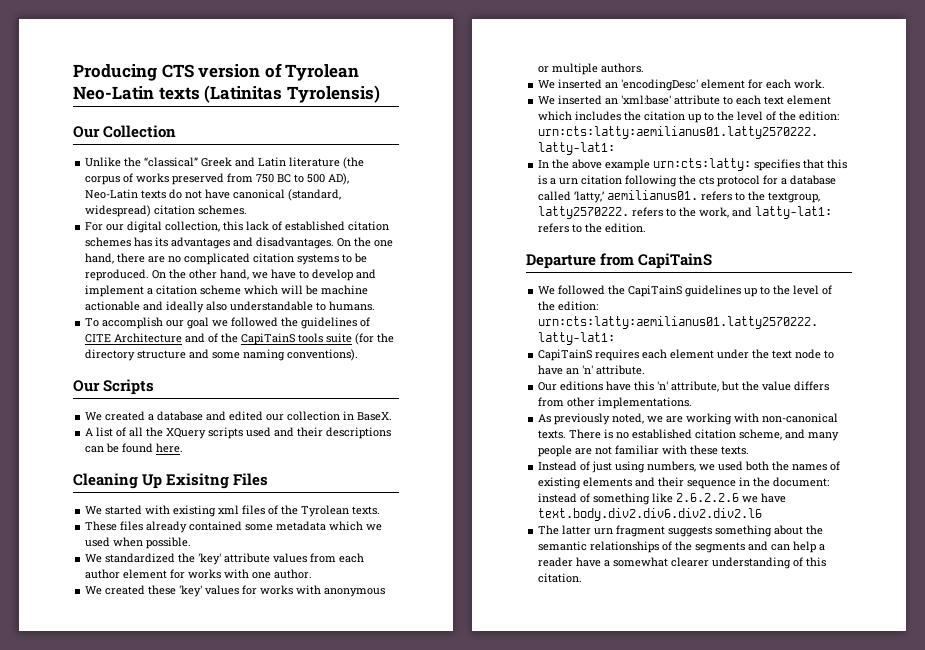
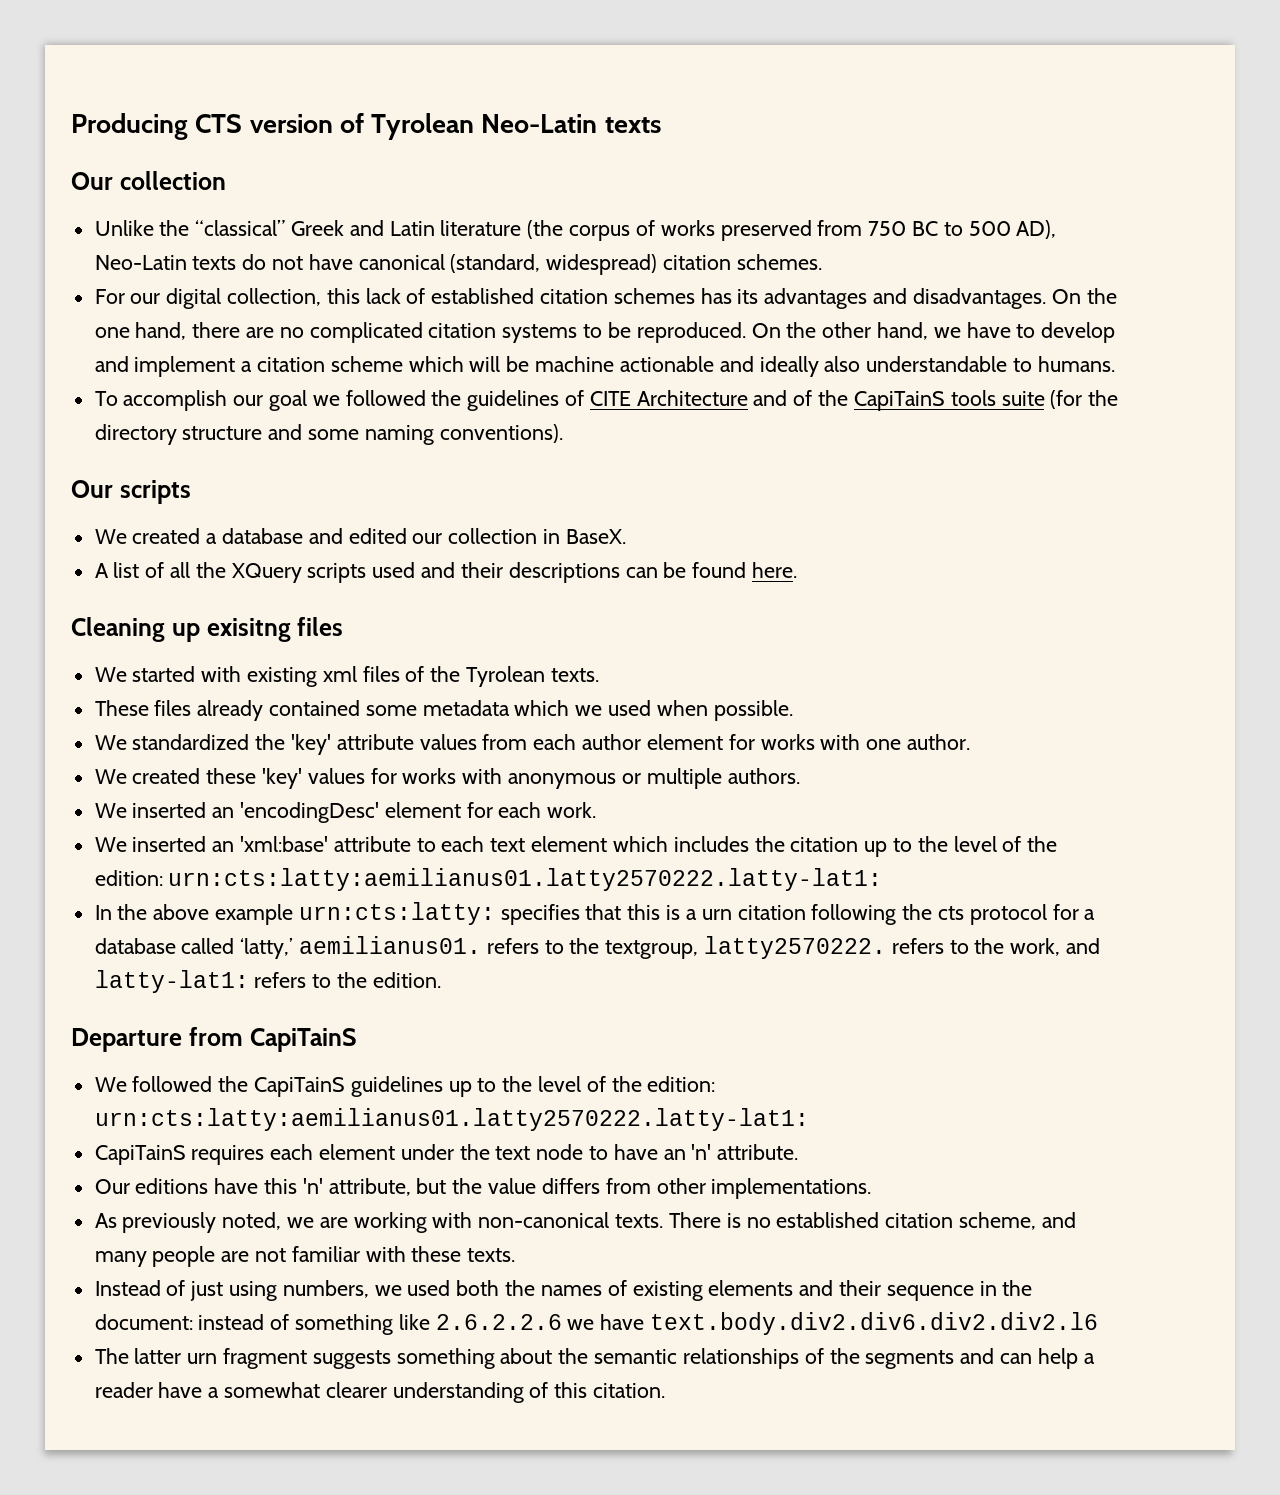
[204,85,380,103] [73,125,177,138] (Latinitas Tyrolensis) // Our Collection -> [71,171,226,190] // Our collection
[103,379,155,395] Scripts -> [119,480,191,504] scripts
[142,473,269,489] Up Exisitng Files -> [171,617,344,642] up exisitng files

